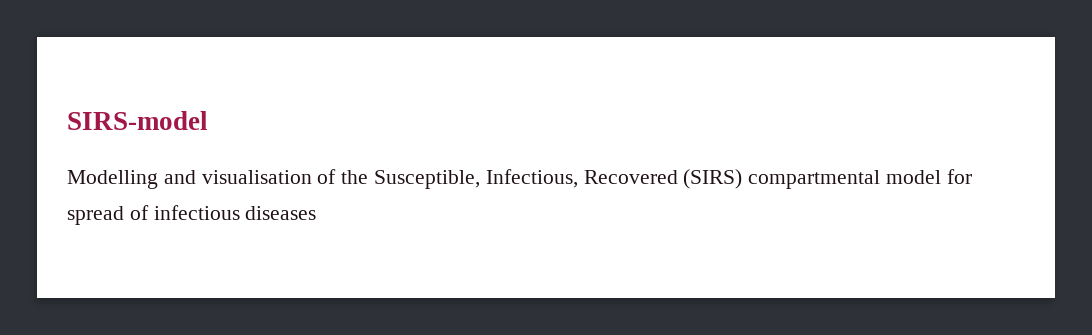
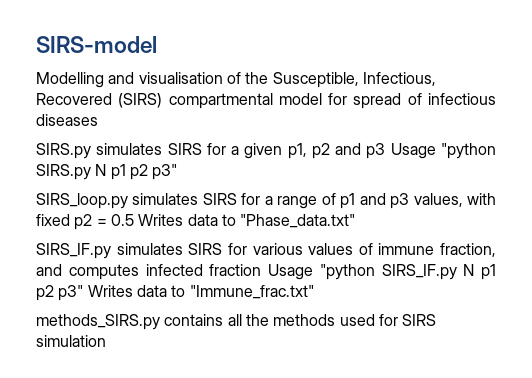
(317, 213) none -> [36,143,496,159] [36,164,178,180] [36,193,496,209] [36,214,356,230] [36,243,496,259] [36,264,496,280] [36,285,314,301] [36,314,437,330] [36,335,106,347] // SIRS.py simulates SIRS for a given p1, p2 and p3 Usage "python SIRS.py N p1 p2 p3" // SIRS_loop.py simulates SIRS for a range of p1 and p3 values, with fixed p2 = 0.5 Writes data to "Phase_data.txt" // SIRS_IF.py simulates SIRS for various values of immune fraction, and computes infected fraction Usage "python SIRS_IF.py N p1 p2 p3" Writes data to "Immune_frac.txt" // methods_SIRS.py contains all the methods used for SIRS simulation

